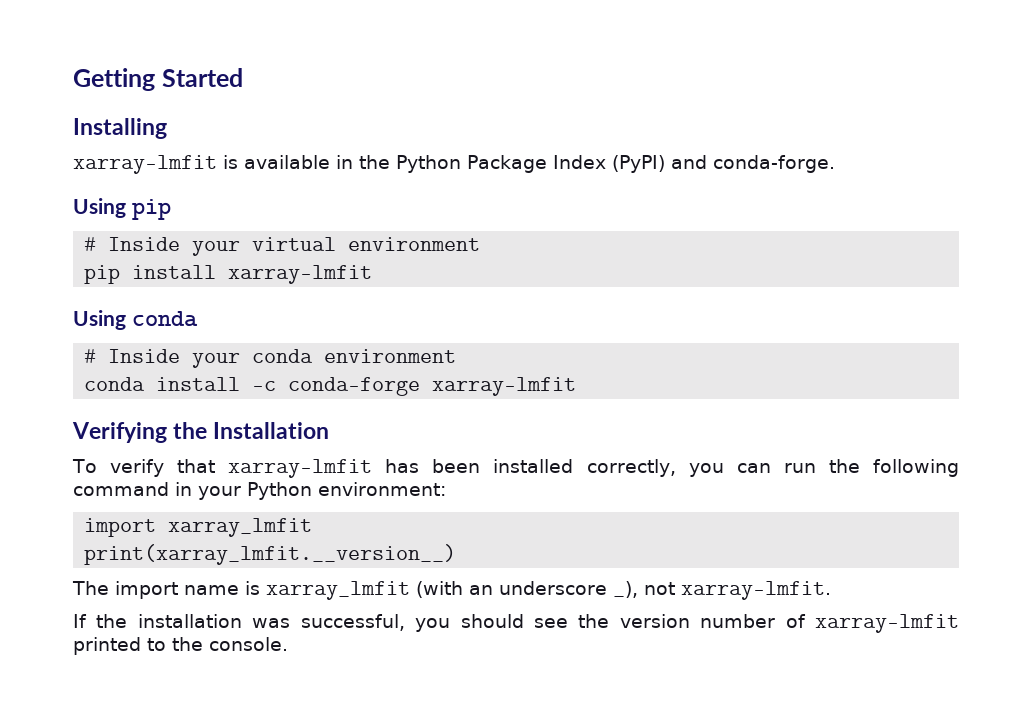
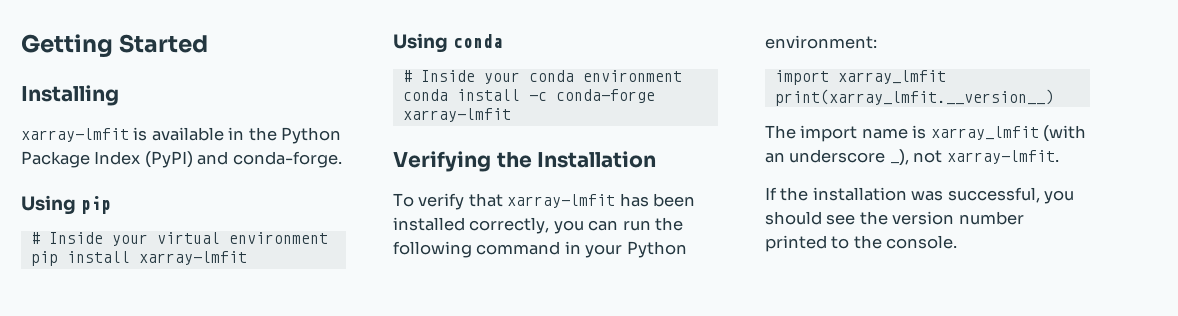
[785,614,959,633] of xarray-lmfit -> (1024, 218) none

